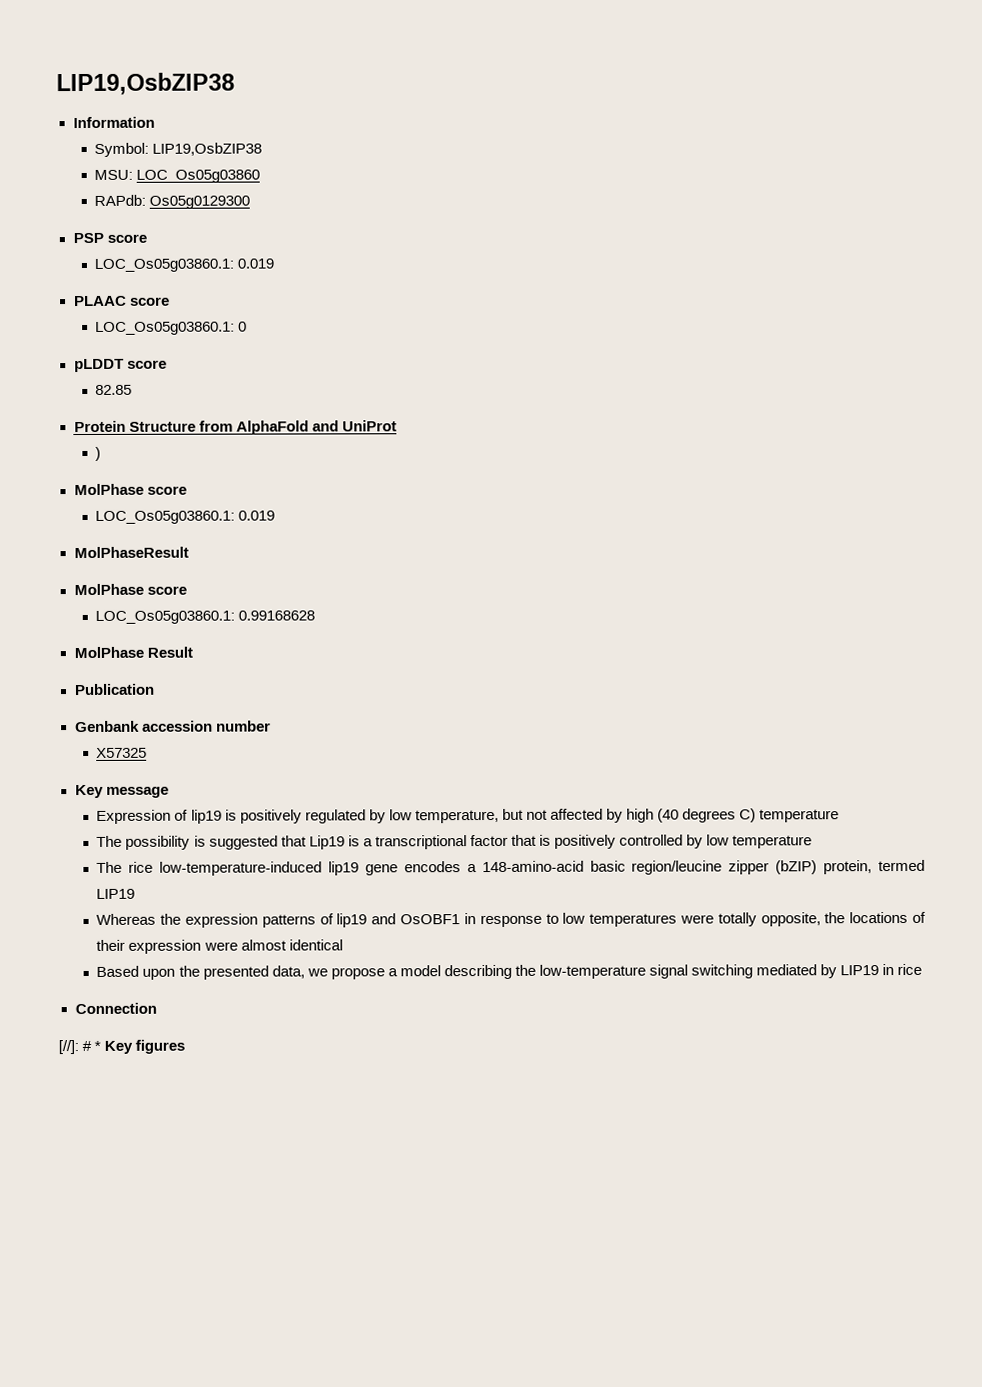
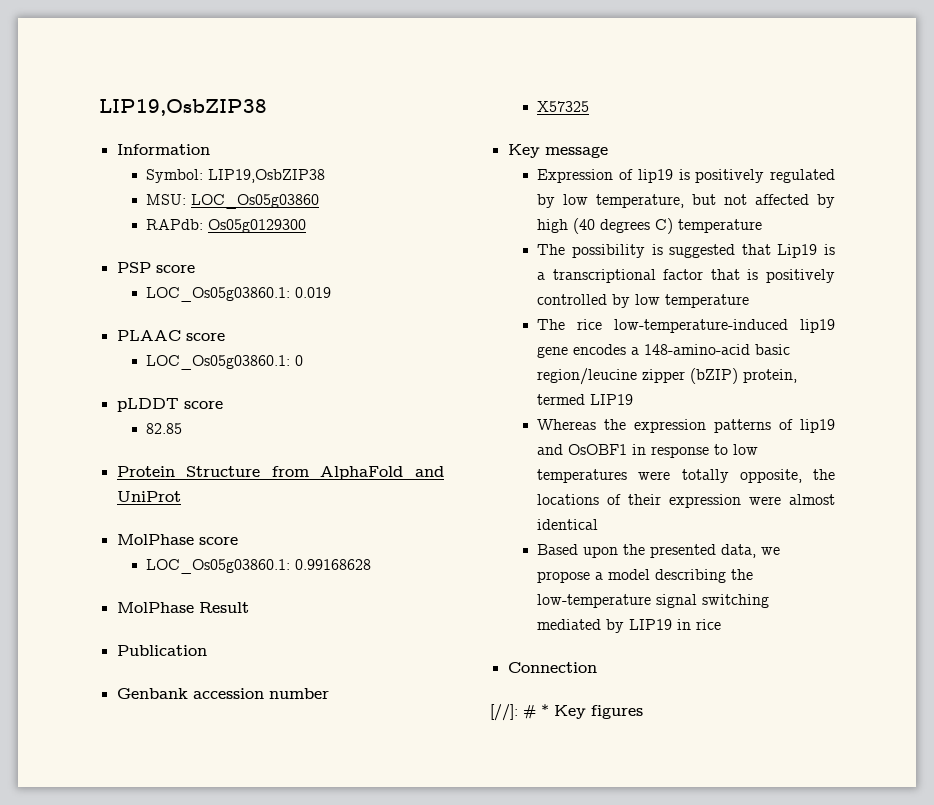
[95,446,102,461] [73,483,187,496] [95,510,276,524] [73,546,189,559] // ) // MolPhase score // LOC_Os05g03860.1: 0.019 // MolPhaseResult -> (181, 496) none

